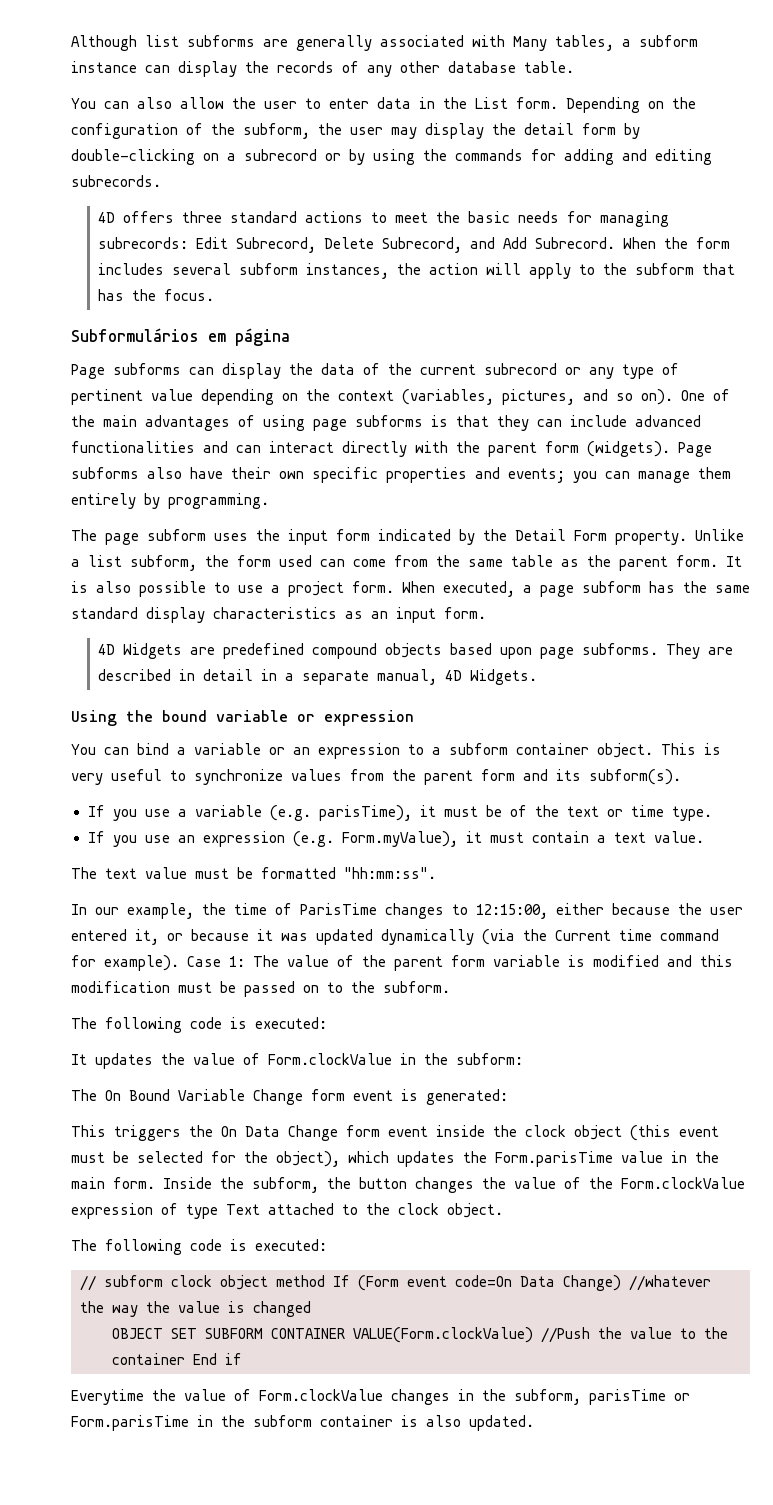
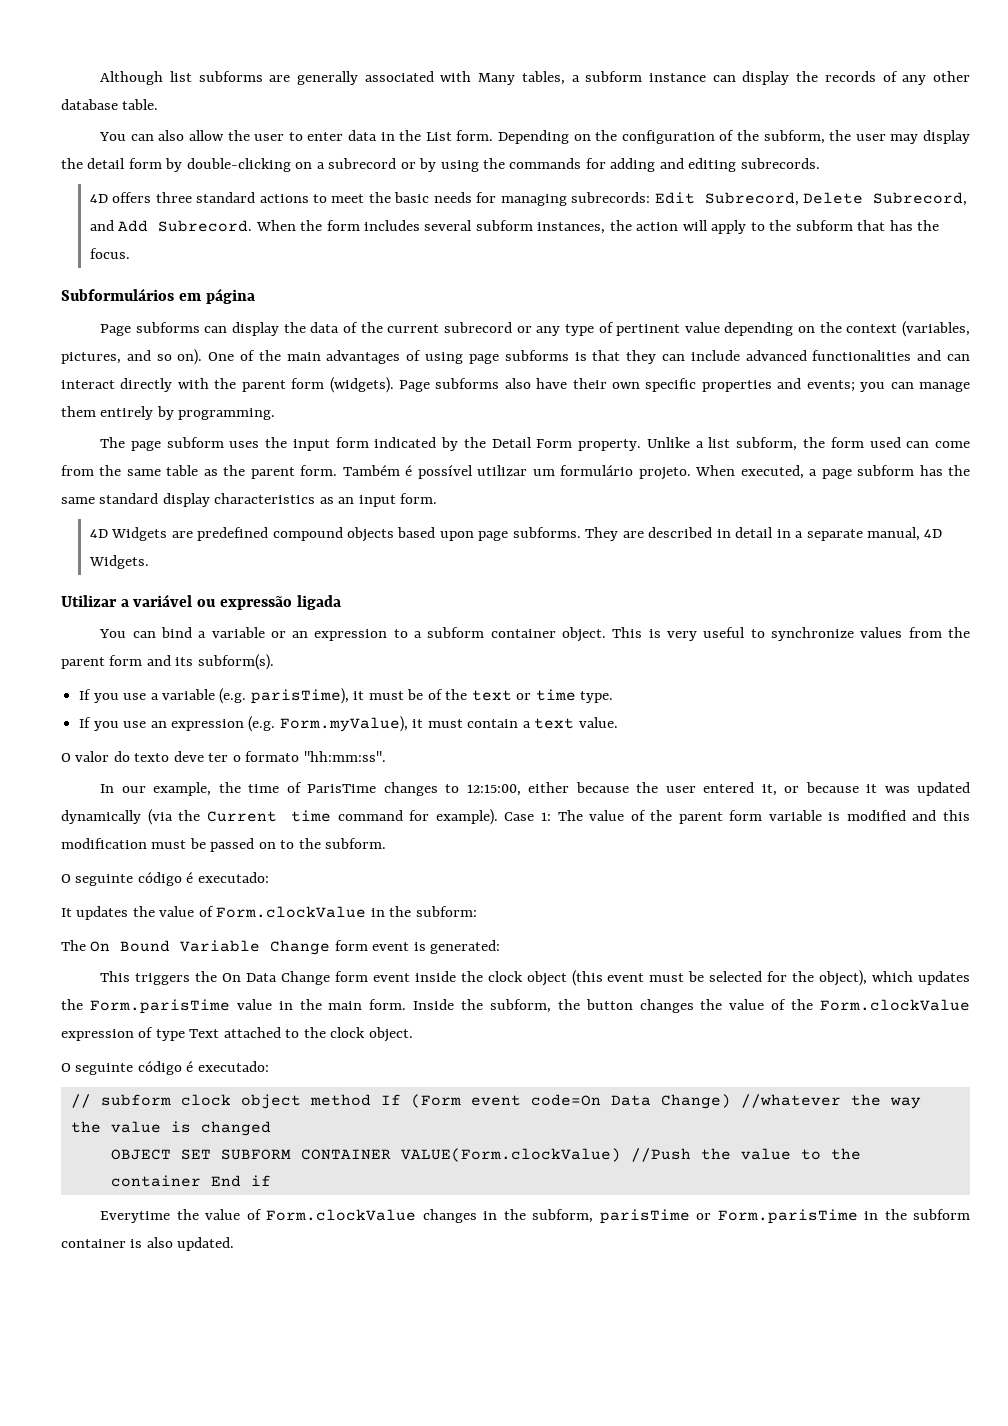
[726,556,742,567] [71,581,394,597] It is also possible to use a project form. -> [342,465,691,480] Também é possível utilizar um formulário projeto.
[71,710,414,726] Using the bound variable or expression -> [61,594,341,610] Utilizar a variável ou expressão ligada
[71,867,336,879] The text value must be formatted -> [61,751,300,762] O valor do texto deve ter o formato
[71,1017,327,1033] The following code is executed: -> [61,872,269,886] O seguinte código é executado:
[71,1239,327,1255] The following code is executed: -> [61,1061,269,1075] O seguinte código é executado:

